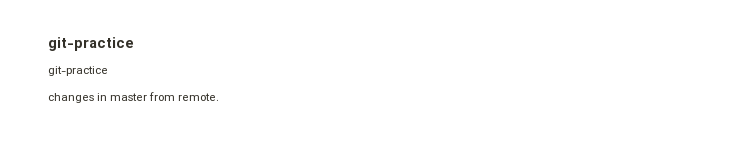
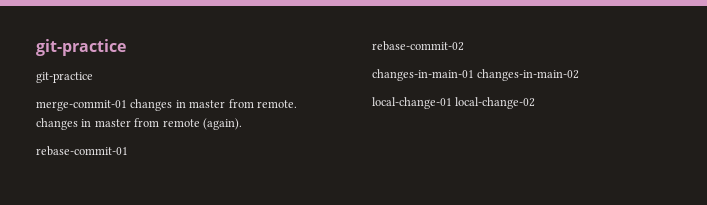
(108, 71) none -> [36,100,127,111] merge-commit-01
(220, 97) none -> [36,118,242,130] [36,146,128,156] [372,41,464,51] [372,69,580,81] [372,97,536,109] changes in master from remote (again). // rebase-commit-01 // rebase-commit-02 // changes-in-main-01 changes-in-main-02 // local-change-01 local-change-02

